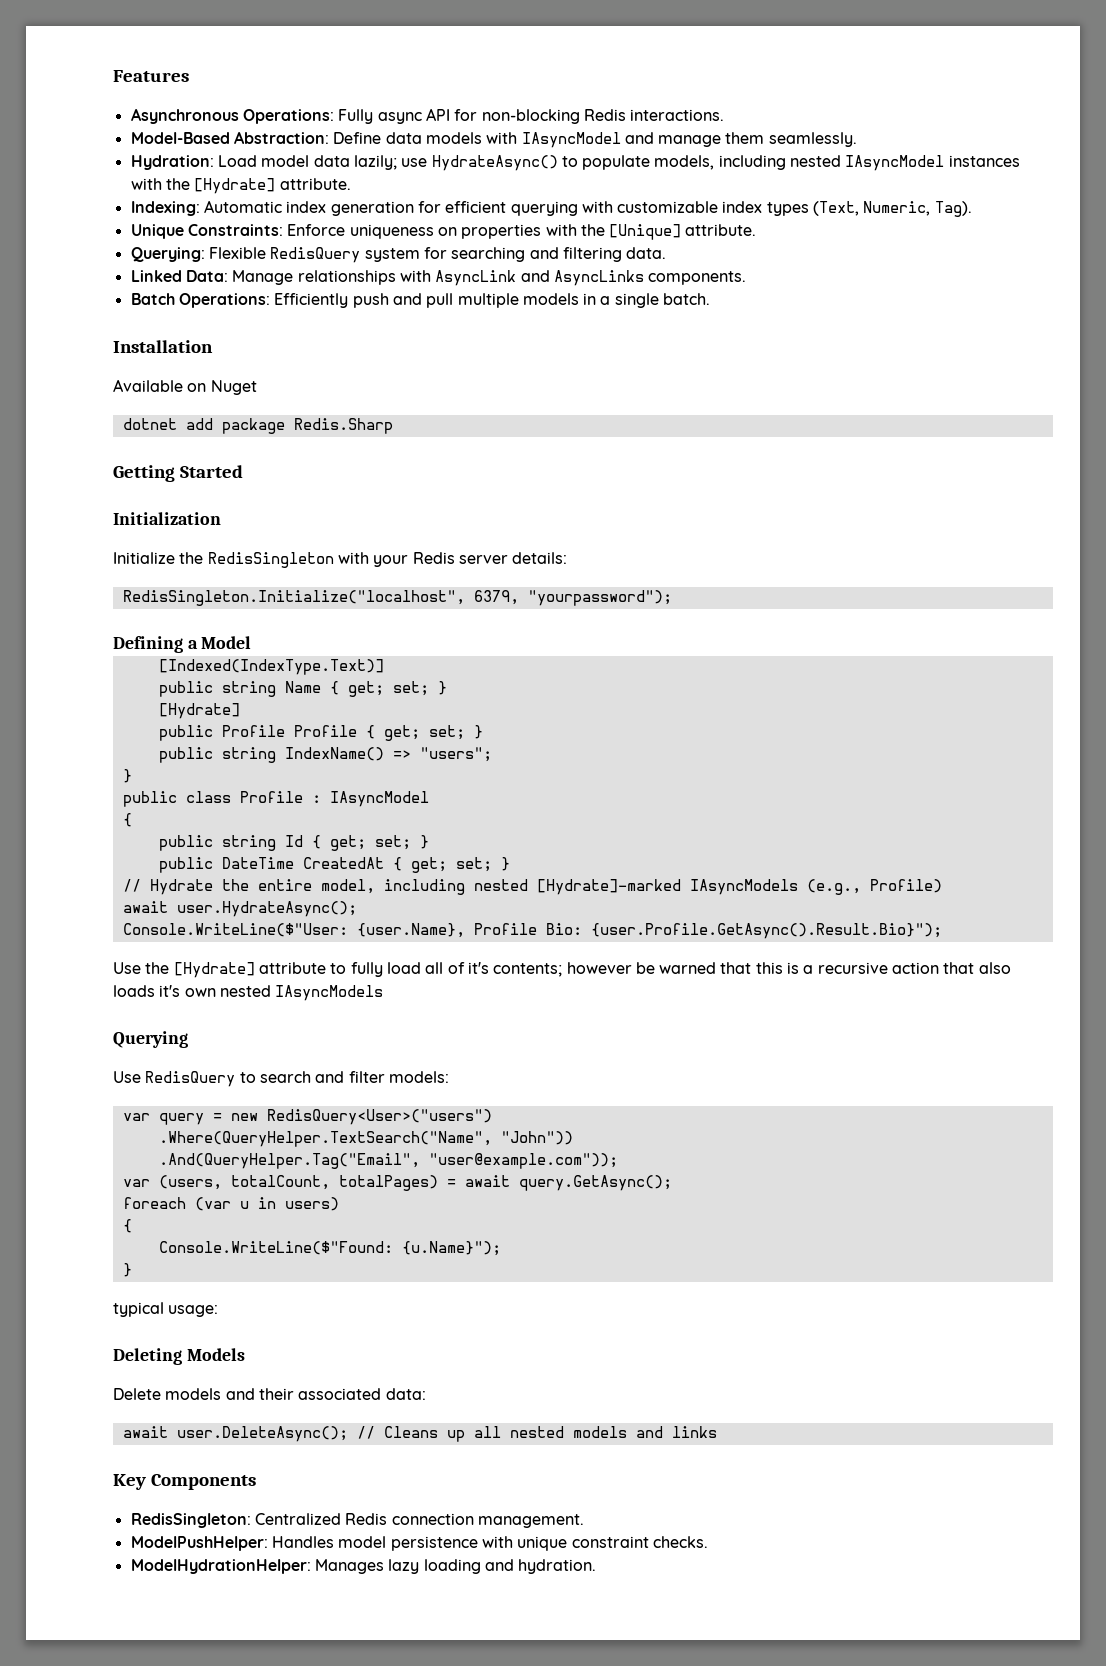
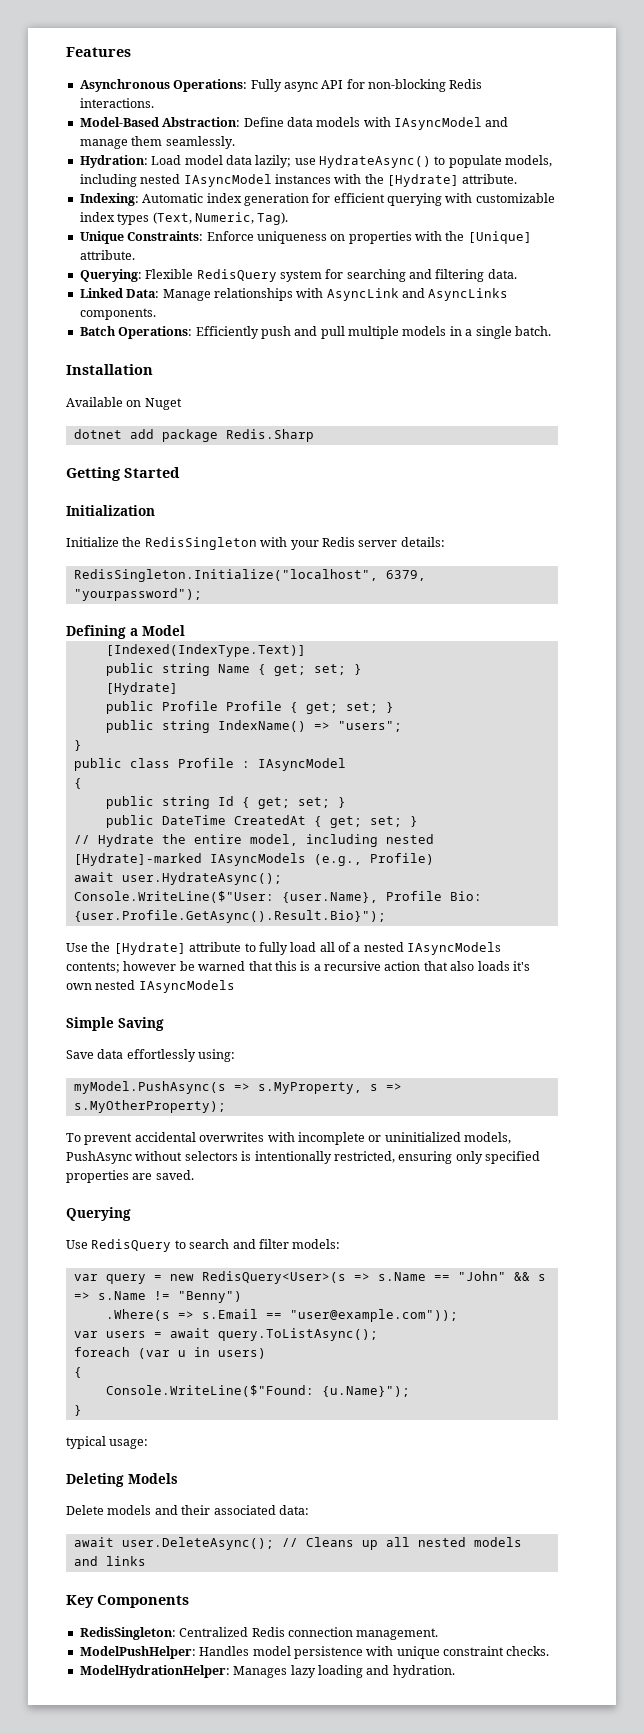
[467,962,489,974] it's -> [353,942,502,955] a nested IAsyncModels
(384, 993) none -> [66,1017,164,1031] [66,1049,236,1062] [73,1081,402,1094] [73,1100,226,1113] [66,1132,511,1145] [66,1151,540,1164] [66,1170,194,1183] // Simple Saving // Save data effortlessly using: // myModel.PushAsync(s => s.MyProperty, s => s.MyOtherProperty); // To prevent accidental overwrites with incomplete or uninitialized models, PushAsync without selectors is intentionally restricted, ensuring only specified properties are saved.
[266,1109,492,1125] [158,1131,573,1147] [158,1153,420,1169] RedisQuery<User>("users") // .Where(QueryHelper.TextSearch("Name", "John")) // .And(QueryHelper.Tag("Email", -> [201,1271,546,1284] [73,1291,242,1303] [105,1309,282,1321] RedisQuery<User>(s => s.Name == "John" && s => s.Name != "Benny") // .Where(s => s.Email ==
[158,1175,438,1191] (users, totalCount, totalPages) -> [105,1331,146,1338] users
[518,1175,672,1191] query.GetAsync(); -> [217,1328,378,1341] query.ToListAsync();

